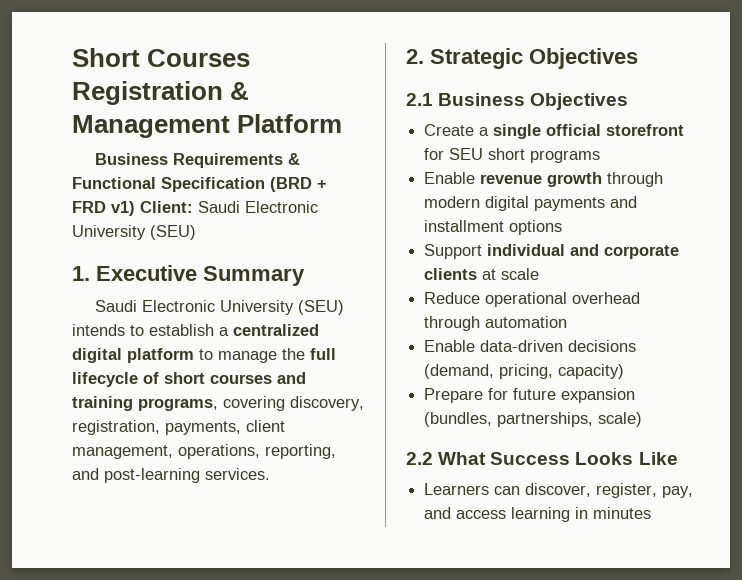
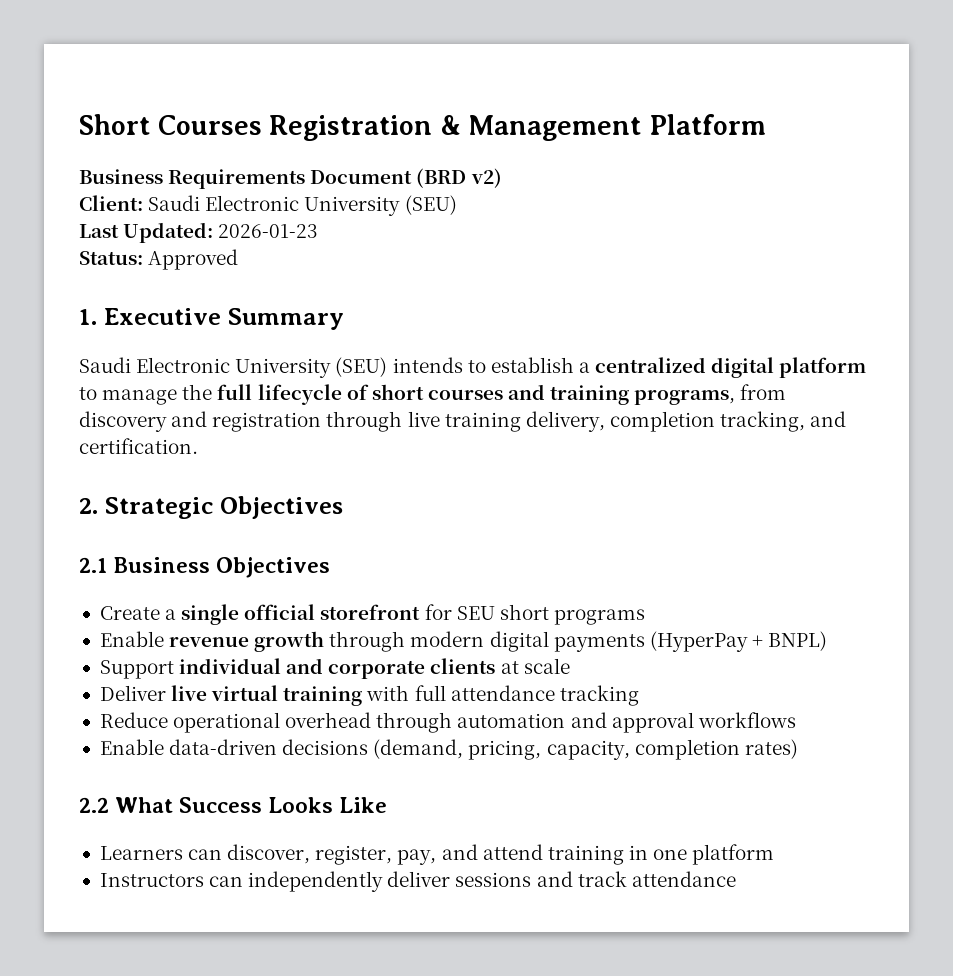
[288,153,301,165] [72,177,327,192] [72,201,135,216] & Functional Specification (BRD + FRD v1) -> [310,168,502,188] Document (BRD v2) //
(196, 232) none -> [79,222,319,243] [79,249,239,270] // Last Updated: 2026-01-23 // Status: Approved
[223,396,364,411] [72,420,285,435] [72,444,336,459] [72,468,270,483] covering discovery, registration, payments, client management, operations, reporting, and post-learning services. -> [740,384,787,400] [79,411,847,432] [79,438,198,454] from discovery and registration through live training delivery, completion tracking, and certification.
[610,196,638,208] [424,220,563,235] and installment options -> [649,631,828,652] (HyperPay + BNPL)
(540, 274) none -> [99,685,639,706] // Deliver live virtual training with full attendance tracking
(568, 322) none -> [570,712,796,733] and approval workflows
[558,364,625,379] [424,388,636,403] [424,412,643,427] capacity) // Prepare for future expansion (bundles, partnerships, scale) -> [546,739,798,760] capacity, completion rates)
[456,507,652,522] access learning in minutes -> [482,844,775,865] [99,871,736,892] attend training in one platform // Instructors can independently deliver sessions and track attendance

